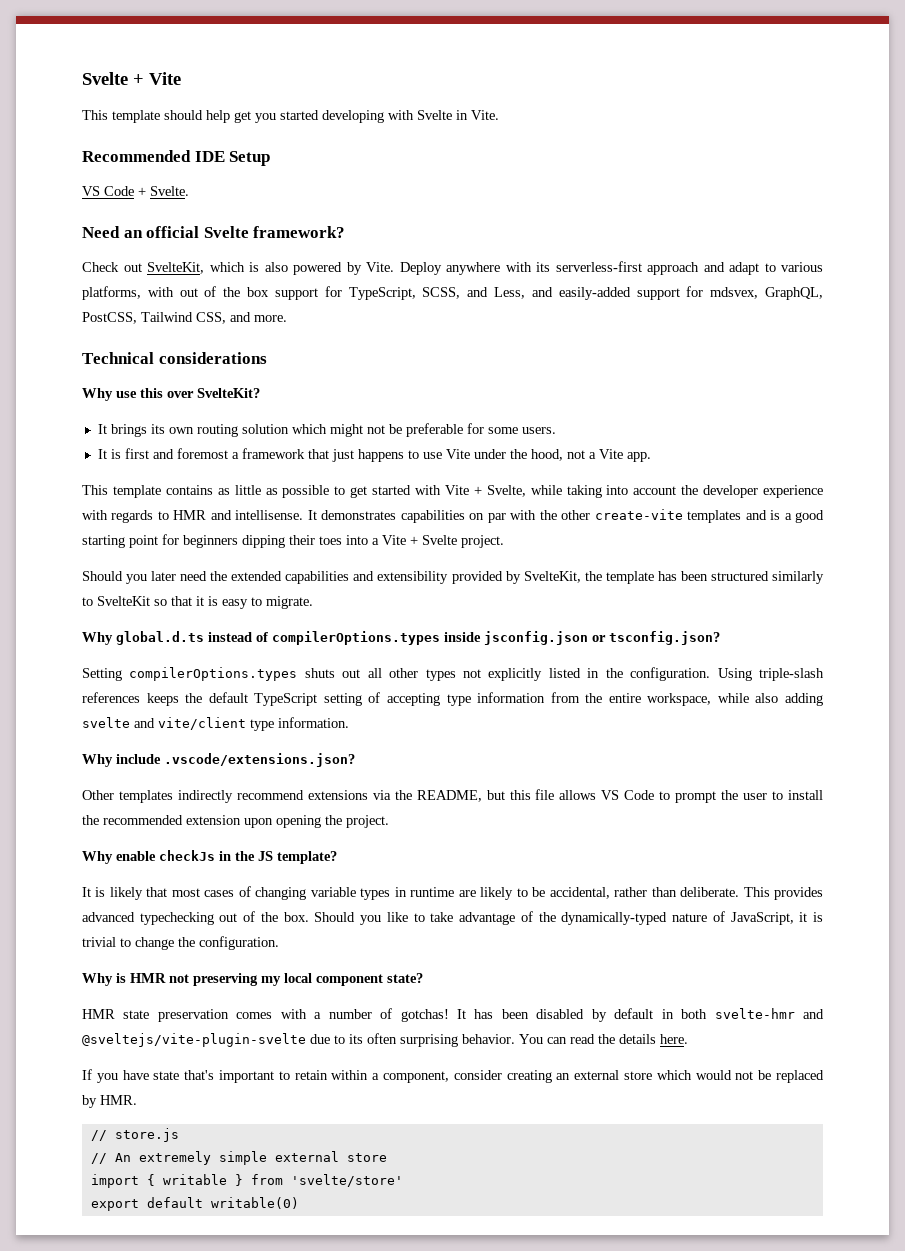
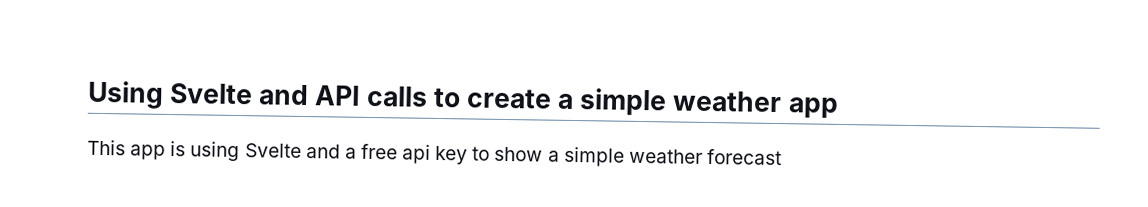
[82,72,181,85] [82,110,499,123] [82,150,271,166] [82,186,189,196] [82,226,346,238] [82,261,823,275] [82,286,824,300] [82,312,287,324] [82,352,267,364] [82,388,260,401] [97,423,556,437] [97,448,651,462] [82,485,823,498] [82,509,825,523] [82,534,504,548] [82,571,824,584] [82,596,313,609] [82,631,720,645] [82,667,825,681] [82,692,823,706] [82,717,349,731] [82,753,355,767] [82,789,823,803] [82,815,389,828] [82,850,337,864] [82,886,824,900] [82,911,823,925] [82,936,279,950] [82,973,423,986] [82,1008,825,1022] [82,1033,688,1047] [82,1069,824,1083] [82,1095,137,1108] [90,1128,179,1142] [90,1151,387,1165] [90,1174,403,1188] [90,1197,299,1211] Svelte + Vite // This template should help get you started developing with Svelte in Vite. // Recommended IDE Setup // VS Code + Svelte. // Need an official Svelte framework? // Check out SvelteKit, which is also powered by Vite. Deploy anywhere with its serverless-first approach and adapt to various platforms, with out of the box support for TypeScript, SCSS, and Less, and easily-added support for mdsvex, GraphQL, PostCSS, Tailwind CSS, and more. // Technical considerations // Why use this over SvelteKit? // It brings its own routing solution which might not be preferable for some users. // It is first and foremost a framework that just happens to use Vite under the hood, not a Vite app. // This template contains as little as possible to get started with Vite + Svelte, while taking into account the developer experience with regards to HMR and intellisense. It demonstrates capabilities on par with the other create-vite templates and is a good starting point for beginners dipping their toes into a Vite + Svelte project. // Should you later need the extended capabilities and extensibility provided by SvelteKit, the template has been structured similarly to SvelteKit so that it is easy to migrate. // Why global.d.ts instead of compilerOptions.types inside jsconfig.json or tsconfig.json? // Setting compilerOptions.types shuts out all other types not explicitly listed in the configuration. Using triple-slash references keeps the default TypeScript setting of accepting type information from the entire workspace, while also adding svelte and vite/client type information. // Why include .vscode/extensions.json? // Other templates indirectly recommend extensions via the README, but this file allows VS Code to prompt the user to install the recommended extension upon opening the project. // Why enable checkJs in the JS template? // It is likely that most cases of changing variable types in runtime are likely to be accidental, rather than deliberate. This provides advanced typechecking out of the box. Should you like to take advantage of the dynamically-typed nature of JavaScript, it is trivial to change the configuration. // Why is HMR not preserving my local component state? // HMR state preservation comes with a number of gotchas! It has been disabled by default in both svelte-hmr and @sveltejs/vite-plugin-svelte due to its often surprising behavior. You can read the details here. // If you have state that's important to retain within a component, consider creating an external store which would not be replaced by HMR. // // store.js // // An extremely simple external store // import { writable } from 'svelte/store' // export default writable(0) -> [87,80,839,119] [87,139,782,167] Using Svelte and API calls to create a simple weather app // This app is using Svelte and a free api key to show a simple weather forecast

